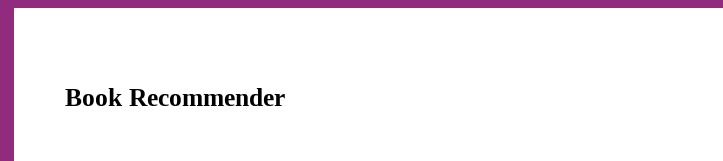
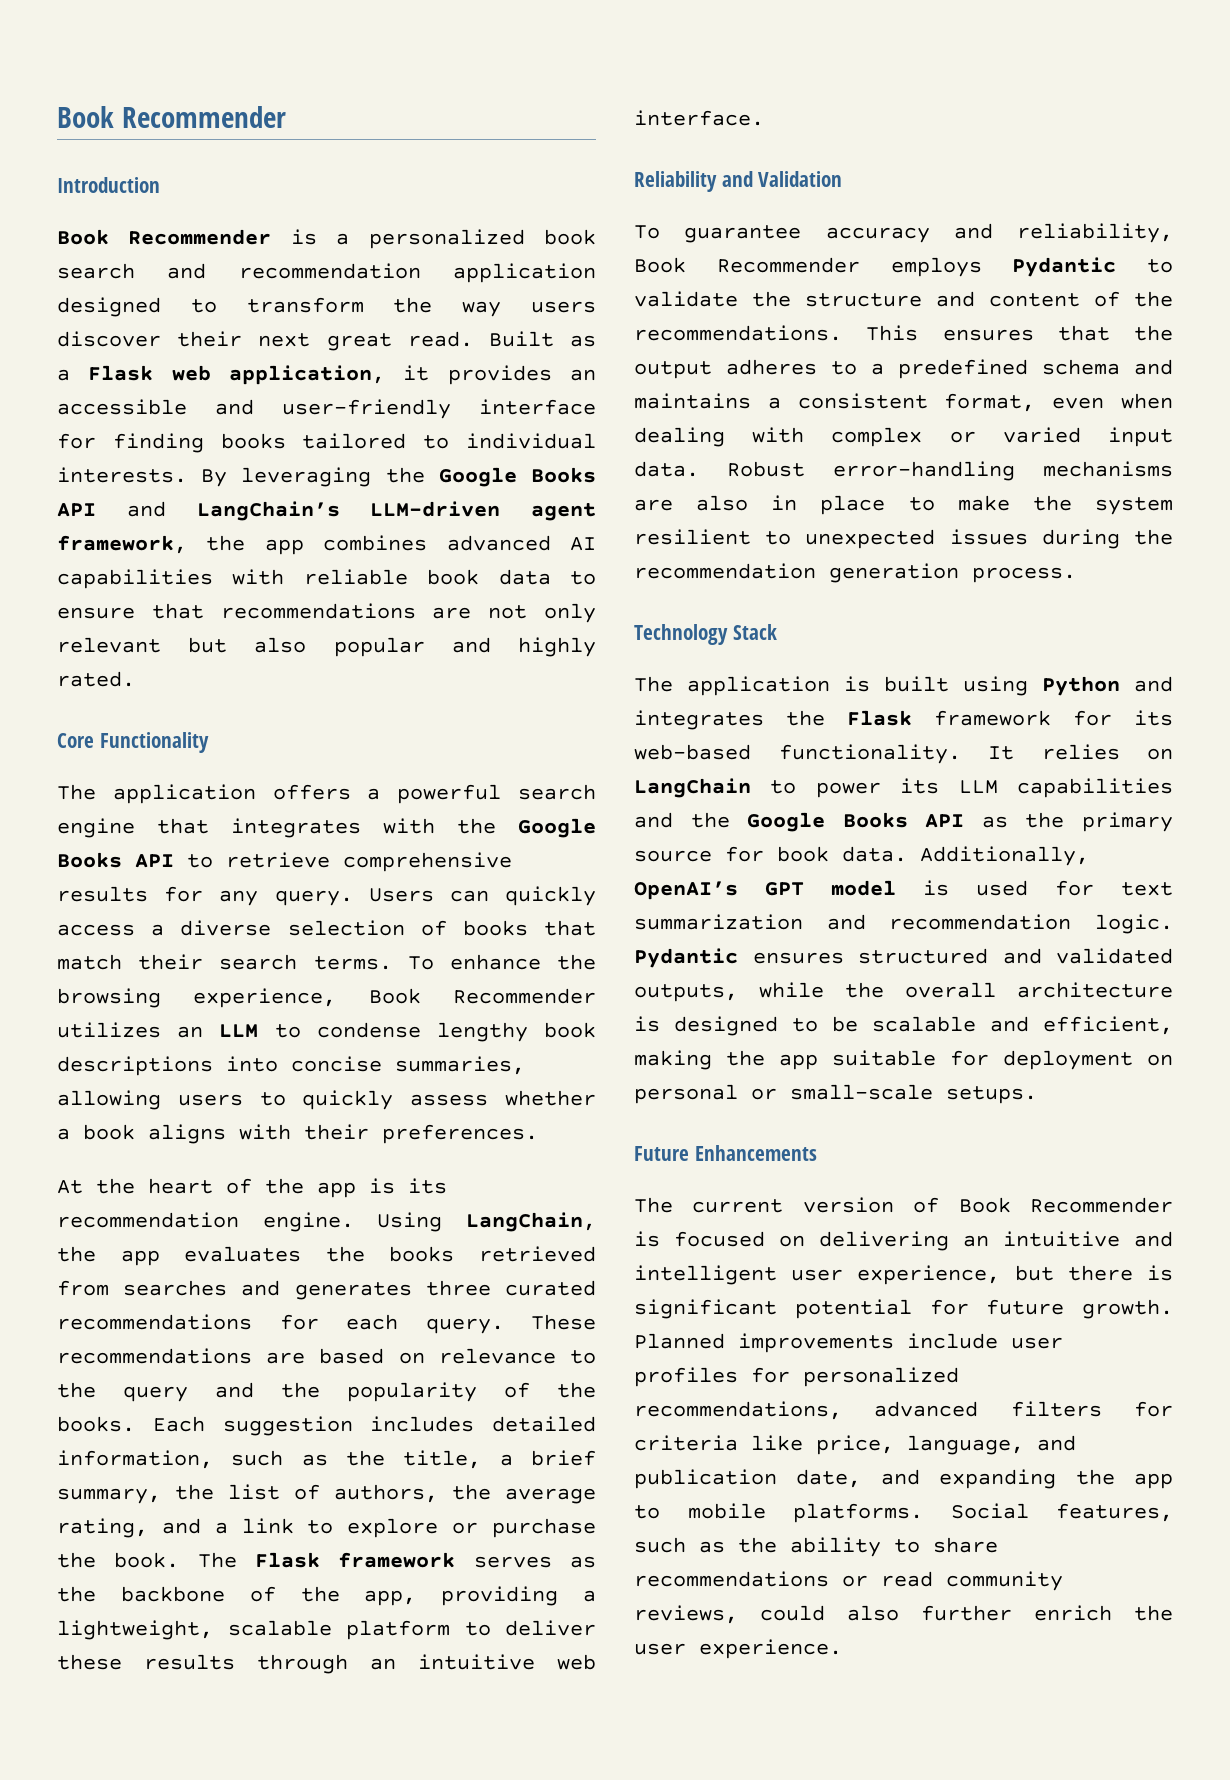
[65,88,285,106] Book Recommender -> [57,106,286,128] [57,177,160,193] [57,229,596,249] [57,263,596,283] [57,297,596,317] [57,331,596,351] [57,365,596,385] [57,399,596,419] [57,433,596,453] [57,467,596,487] [57,501,596,521] [57,535,596,555] [57,569,596,589] [57,603,596,623] [57,637,596,657] [57,671,135,687] [57,732,209,753] [57,784,596,804] [57,818,596,838] [57,852,512,872] [57,886,596,906] [57,920,596,936] [57,954,596,970] [57,988,596,1008] [57,1022,596,1042] [57,1056,525,1076] [57,1090,596,1110] [57,1124,538,1144] [57,1178,447,1198] [57,1212,596,1232] [57,1246,596,1266] [57,1280,596,1300] [57,1314,596,1334] [57,1348,596,1364] [57,1382,596,1402] [57,1416,596,1436] [57,1450,596,1469] [57,1484,596,1504] [57,1518,596,1538] [57,1552,596,1568] [57,1586,596,1606] [57,1620,596,1640] [57,1654,596,1674] [634,110,764,126] [634,171,843,192] [634,223,1173,243] [634,257,1173,277] [634,291,1173,307] [634,325,1173,341] [634,359,1173,379] [634,393,1173,412] [634,427,1173,447] [634,461,1173,481] [634,495,1173,515] [634,529,1173,549] [634,563,1076,583] [634,624,777,645] [634,676,1173,696] [634,710,1173,730] [634,744,1173,764] [634,778,1173,798] [634,812,1173,832] [634,846,1089,866] [634,880,1173,900] [634,914,1173,934] [634,948,1173,968] [634,982,1173,1002] [634,1016,1173,1036] [634,1050,1173,1070] [634,1084,1037,1104] [634,1145,817,1161] [634,1197,1173,1213] [634,1231,1173,1251] [634,1265,1173,1285] [634,1299,1173,1319] [634,1333,1063,1353] [634,1367,959,1387] [634,1401,1173,1420] [634,1435,1076,1455] [634,1469,1173,1489] [634,1503,1173,1523] [634,1537,998,1557] [634,1571,1063,1591] [634,1605,1173,1624] [634,1639,842,1659] Book Recommender // Introduction // Book Recommender is a personalized book search and recommendation application designed to transform the way users discover their next great read. Built as a Flask web application, it provides an accessible and user-friendly interface for finding books tailored to individual interests. By leveraging the Google Books API and LangChain’s LLM-driven agent framework, the app combines advanced AI capabilities with reliable book data to ensure that recommendations are not only relevant but also popular and highly rated. // Core Functionality // The application offers a powerful search engine that integrates with the Google Books API to retrieve comprehensive results for any query. Users can quickly access a diverse selection of books that match their search terms. To enhance the browsing experience, Book Recommender utilizes an LLM to condense lengthy book descriptions into concise summaries, allowing users to quickly assess whether a book aligns with their preferences. // At the heart of the app is its recommendation engine. Using LangChain, the app evaluates the books retrieved from searches and generates three curated recommendations for each query. These recommendations are based on relevance to the query and the popularity of the books. Each suggestion includes detailed information, such as the title, a brief summary, the list of authors, the average rating, and a link to explore or purchase the book. The Flask framework serves as the backbone of the app, providing a lightweight, scalable platform to deliver these results through an intuitive web interface. // Reliability and Validation // To guarantee accuracy and reliability, Book Recommender employs Pydantic to validate the structure and content of the recommendations. This ensures that the output adheres to a predefined schema and maintains a consistent format, even when dealing with complex or varied input data. Robust error-handling mechanisms are also in place to make the system resilient to unexpected issues during the recommendation generation process. // Technology Stack // The application is built using Python and integrates the Flask framework for its web-based functionality. It relies on LangChain to power its LLM capabilities and the Google Books API as the primary source for book data. Additionally, OpenAI’s GPT model is used for text summarization and recommendation logic. Pydantic ensures structured and validated outputs, while the overall architecture is designed to be scalable and efficient, making the app suitable for deployment on personal or small-scale setups. // Future Enhancements // The current version of Book Recommender is focused on delivering an intuitive and intelligent user experience, but there is significant potential for future growth. Planned improvements include user profiles for personalized recommendations, advanced filters for criteria like price, language, and publication date, and expanding the app to mobile platforms. Social features, such as the ability to share recommendations or read community reviews, could also further enrich the user experience.

